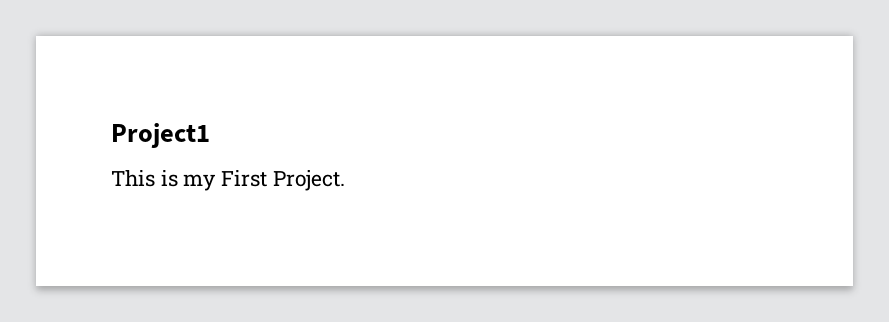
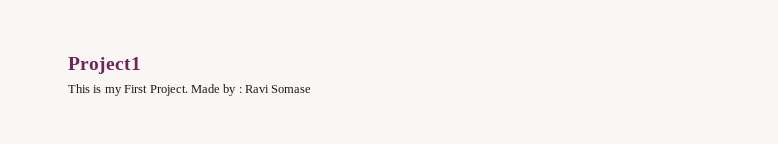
(345, 180) none -> [190,84,312,96] Made by : Ravi Somase

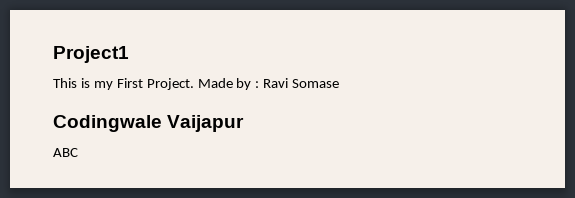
(312, 89) none -> [53,115,245,132] [53,148,78,157] // Codingwale Vaijapur // ABC

